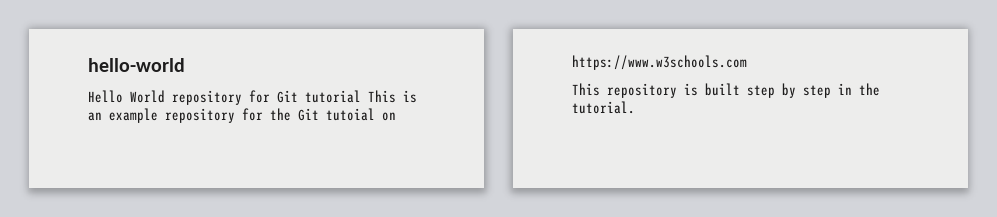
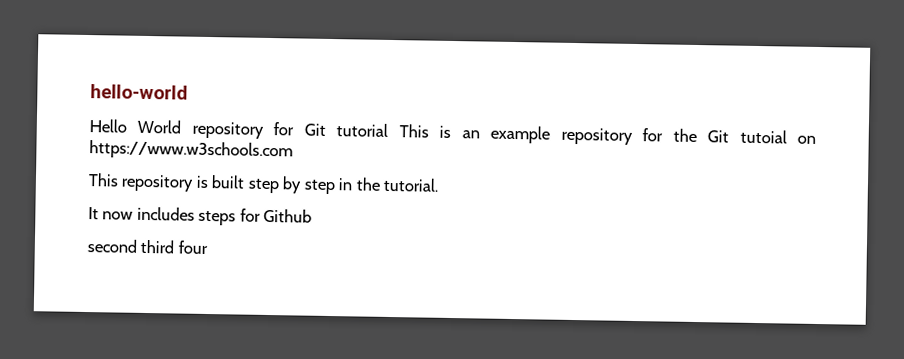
(635, 107) none -> [88,206,313,226] [87,239,208,255] // It now includes steps for Github // second third four

